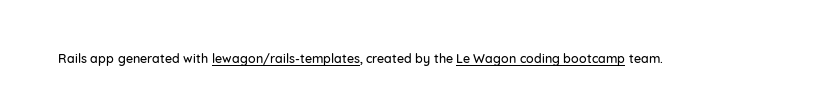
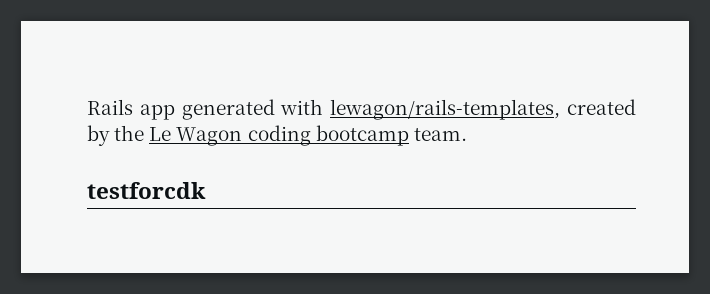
(663, 58) none -> [87,182,206,199] // testforcdk

